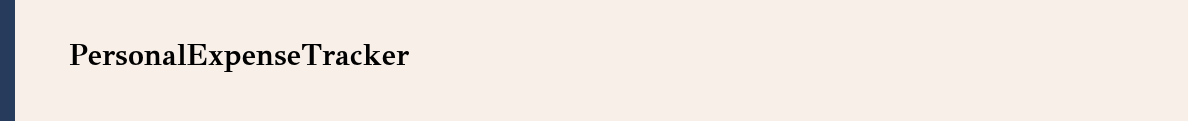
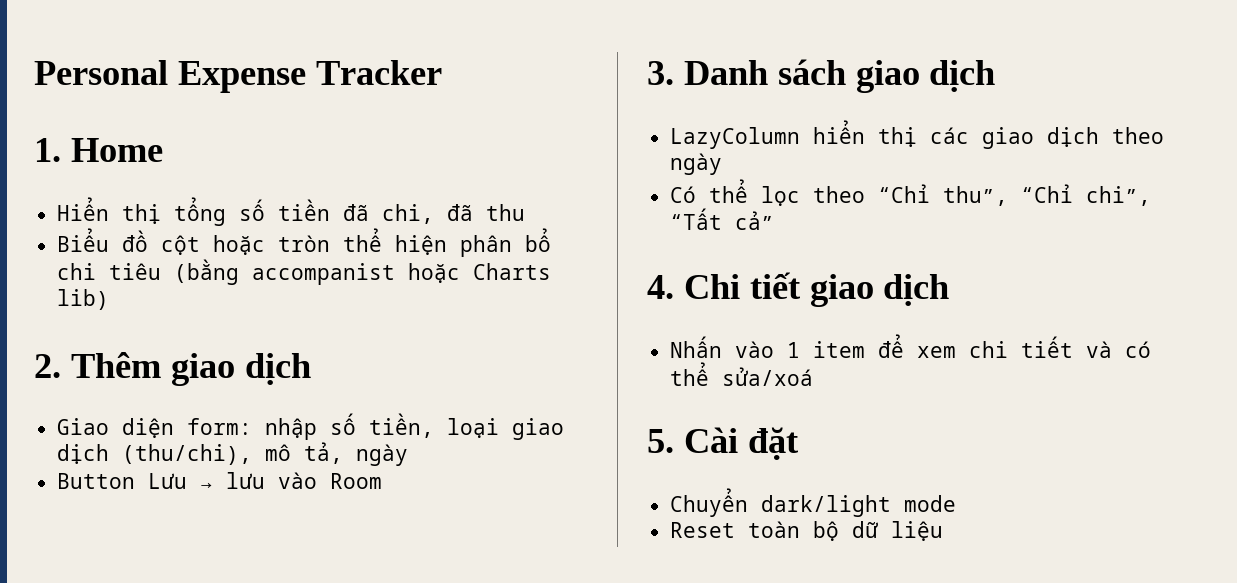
[69,44,410,72] PersonalExpenseTracker -> [34,60,442,93] [34,138,163,162] [57,197,526,226] [57,228,552,257] [57,259,552,285] [57,289,110,310] [34,352,311,386] [57,413,565,440] [57,442,409,466] [57,472,383,489] [647,59,996,93] [670,120,1165,149] [670,153,723,175] [670,179,1152,206] [670,208,775,230] [647,272,950,307] [670,334,1152,358] [670,362,814,386] [647,427,798,460] [670,488,957,517] [670,521,944,541] Personal Expense Tracker // 1. Home // Hiển thị tổng số tiền đã chi, đã thu // Biểu đồ cột hoặc tròn thể hiện phân bổ chi tiêu (bằng accompanist hoặc Charts lib) // 2. Thêm giao dịch // Giao diện form: nhập số tiền, loại giao dịch (thu/chi), mô tả, ngày // Button Lưu → lưu vào Room // 3. Danh sách giao dịch // LazyColumn hiển thị các giao dịch theo ngày // Có thể lọc theo “Chỉ thu”, “Chỉ chi”, “Tất cả” // 4. Chi tiết giao dịch // Nhấn vào 1 item để xem chi tiết và có thể sửa/xoá // 5. Cài đặt // Chuyển dark/light mode // Reset toàn bộ dữ liệu

